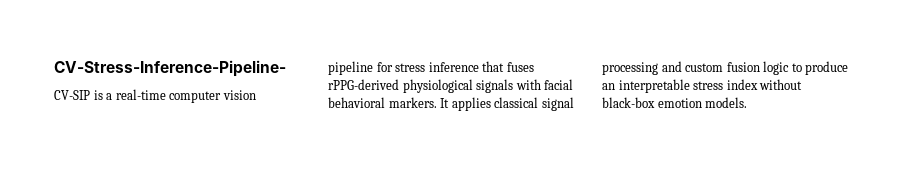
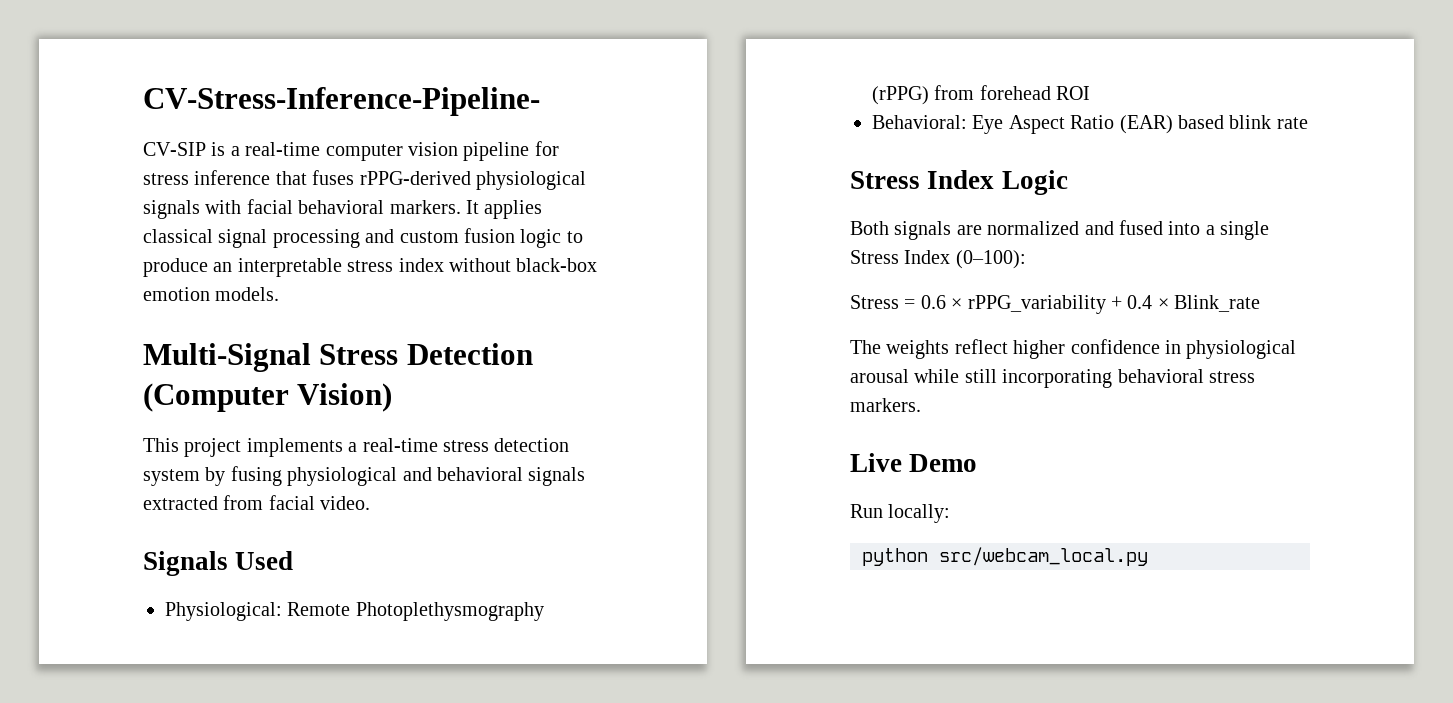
(748, 102) none -> [143,343,533,372] [143,383,393,412] [143,438,570,457] [143,466,586,486] [143,495,371,510] [143,551,294,576] [165,602,544,621] [872,85,1091,105] [872,115,1308,134] [850,170,1068,195] [850,220,1270,240] [850,250,1026,269] [850,295,1261,314] [850,339,1297,359] [850,369,1255,388] [850,398,921,412] [850,453,978,472] [850,504,951,523] [862,547,1148,566] // Multi-Signal Stress Detection (Computer Vision) // This project implements a real-time stress detection system by fusing physiological and behavioral signals extracted from facial video. // Signals Used // Physiological: Remote Photoplethysmography (rPPG) from forehead ROI // Behavioral: Eye Aspect Ratio (EAR) based blink rate // Stress Index Logic // Both signals are normalized and fused into a single Stress Index (0–100): // Stress = 0.6 × rPPG_variability + 0.4 × Blink_rate // The weights reflect higher confidence in physiological arousal while still incorporating behavioral stress markers. // Live Demo // Run locally: // python src/webcam_local.py

